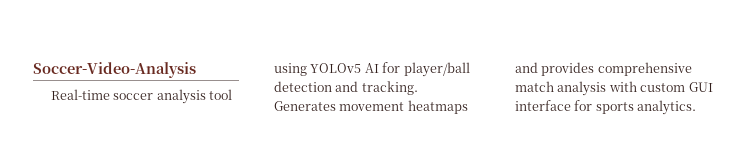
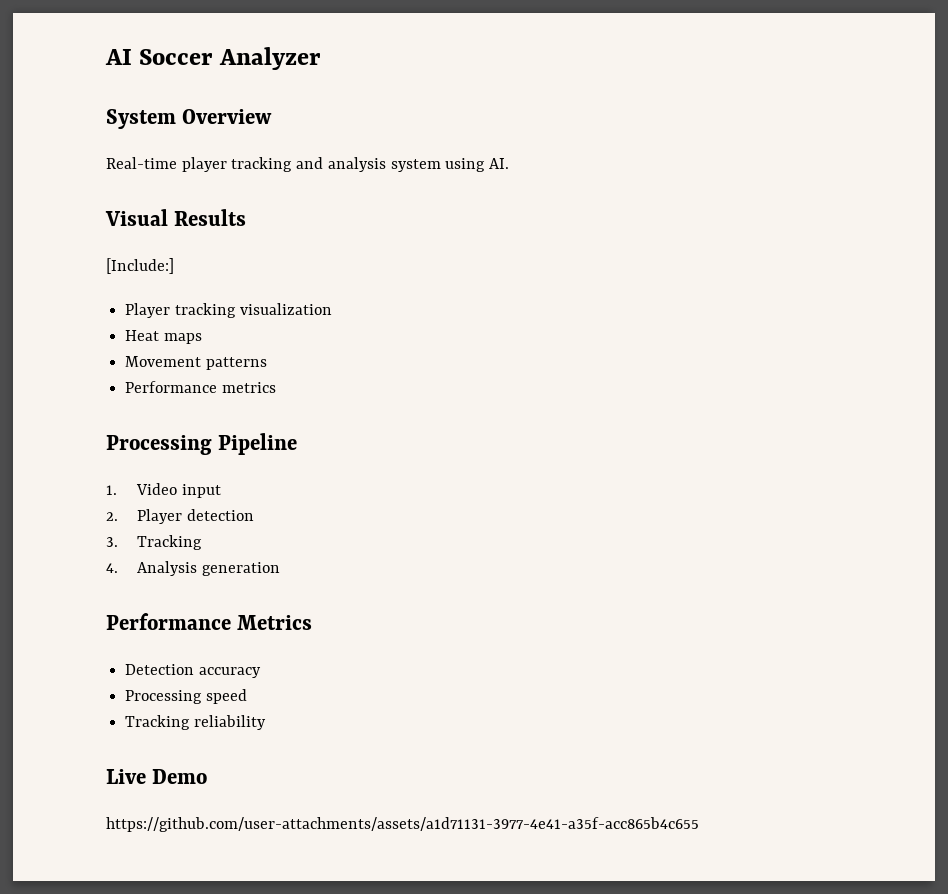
[33,62,196,78] [50,89,232,104] [274,62,470,77] [274,81,418,95] [274,100,468,114] [515,62,692,76] [515,81,713,96] [515,100,697,115] Soccer-Video-Analysis // Real-time soccer analysis tool using YOLOv5 AI for player/ball detection and tracking. Generates movement heatmaps and provides comprehensive match analysis with custom GUI interface for sports analytics. -> [105,47,321,70] [106,109,273,129] [106,157,510,172] [105,209,247,226] [106,258,174,274] [125,303,332,318] [125,330,202,344] [125,356,267,370] [125,381,276,393] [106,433,298,455] [106,483,222,498] [106,509,255,524] [106,535,203,550] [106,561,281,576] [106,613,313,630] [125,664,261,678] [125,689,247,704] [125,715,266,730] [106,769,208,784] [106,817,699,832] AI Soccer Analyzer // System Overview // Real-time player tracking and analysis system using AI. // Visual Results // [Include:] // Player tracking visualization // Heat maps // Movement patterns // Performance metrics // Processing Pipeline // 1. Video input // 2. Player detection // 3. Tracking // 4. Analysis generation // Performance Metrics // Detection accuracy // Processing speed // Tracking reliability // Live Demo // https://github.com/user-attachments/assets/a1d71131-3977-4e41-a35f-acc865b4c655

